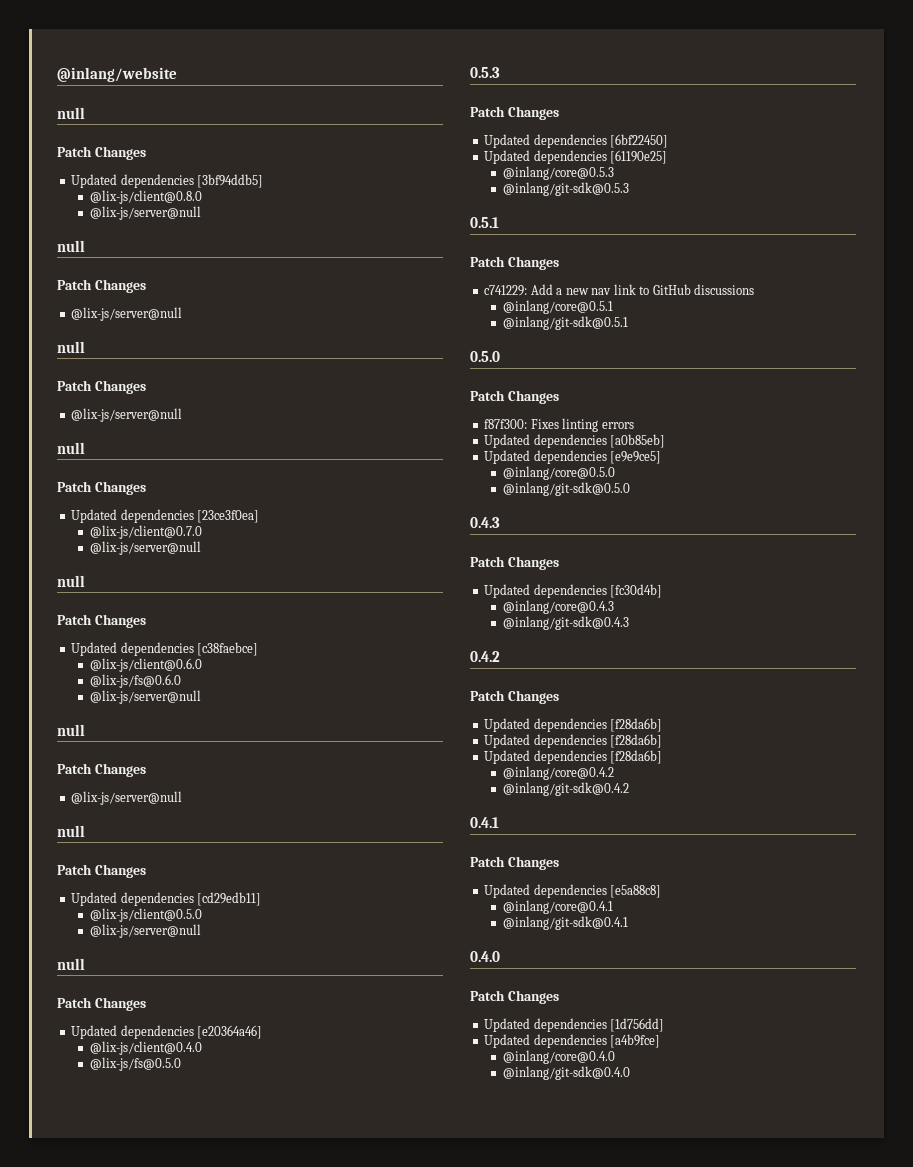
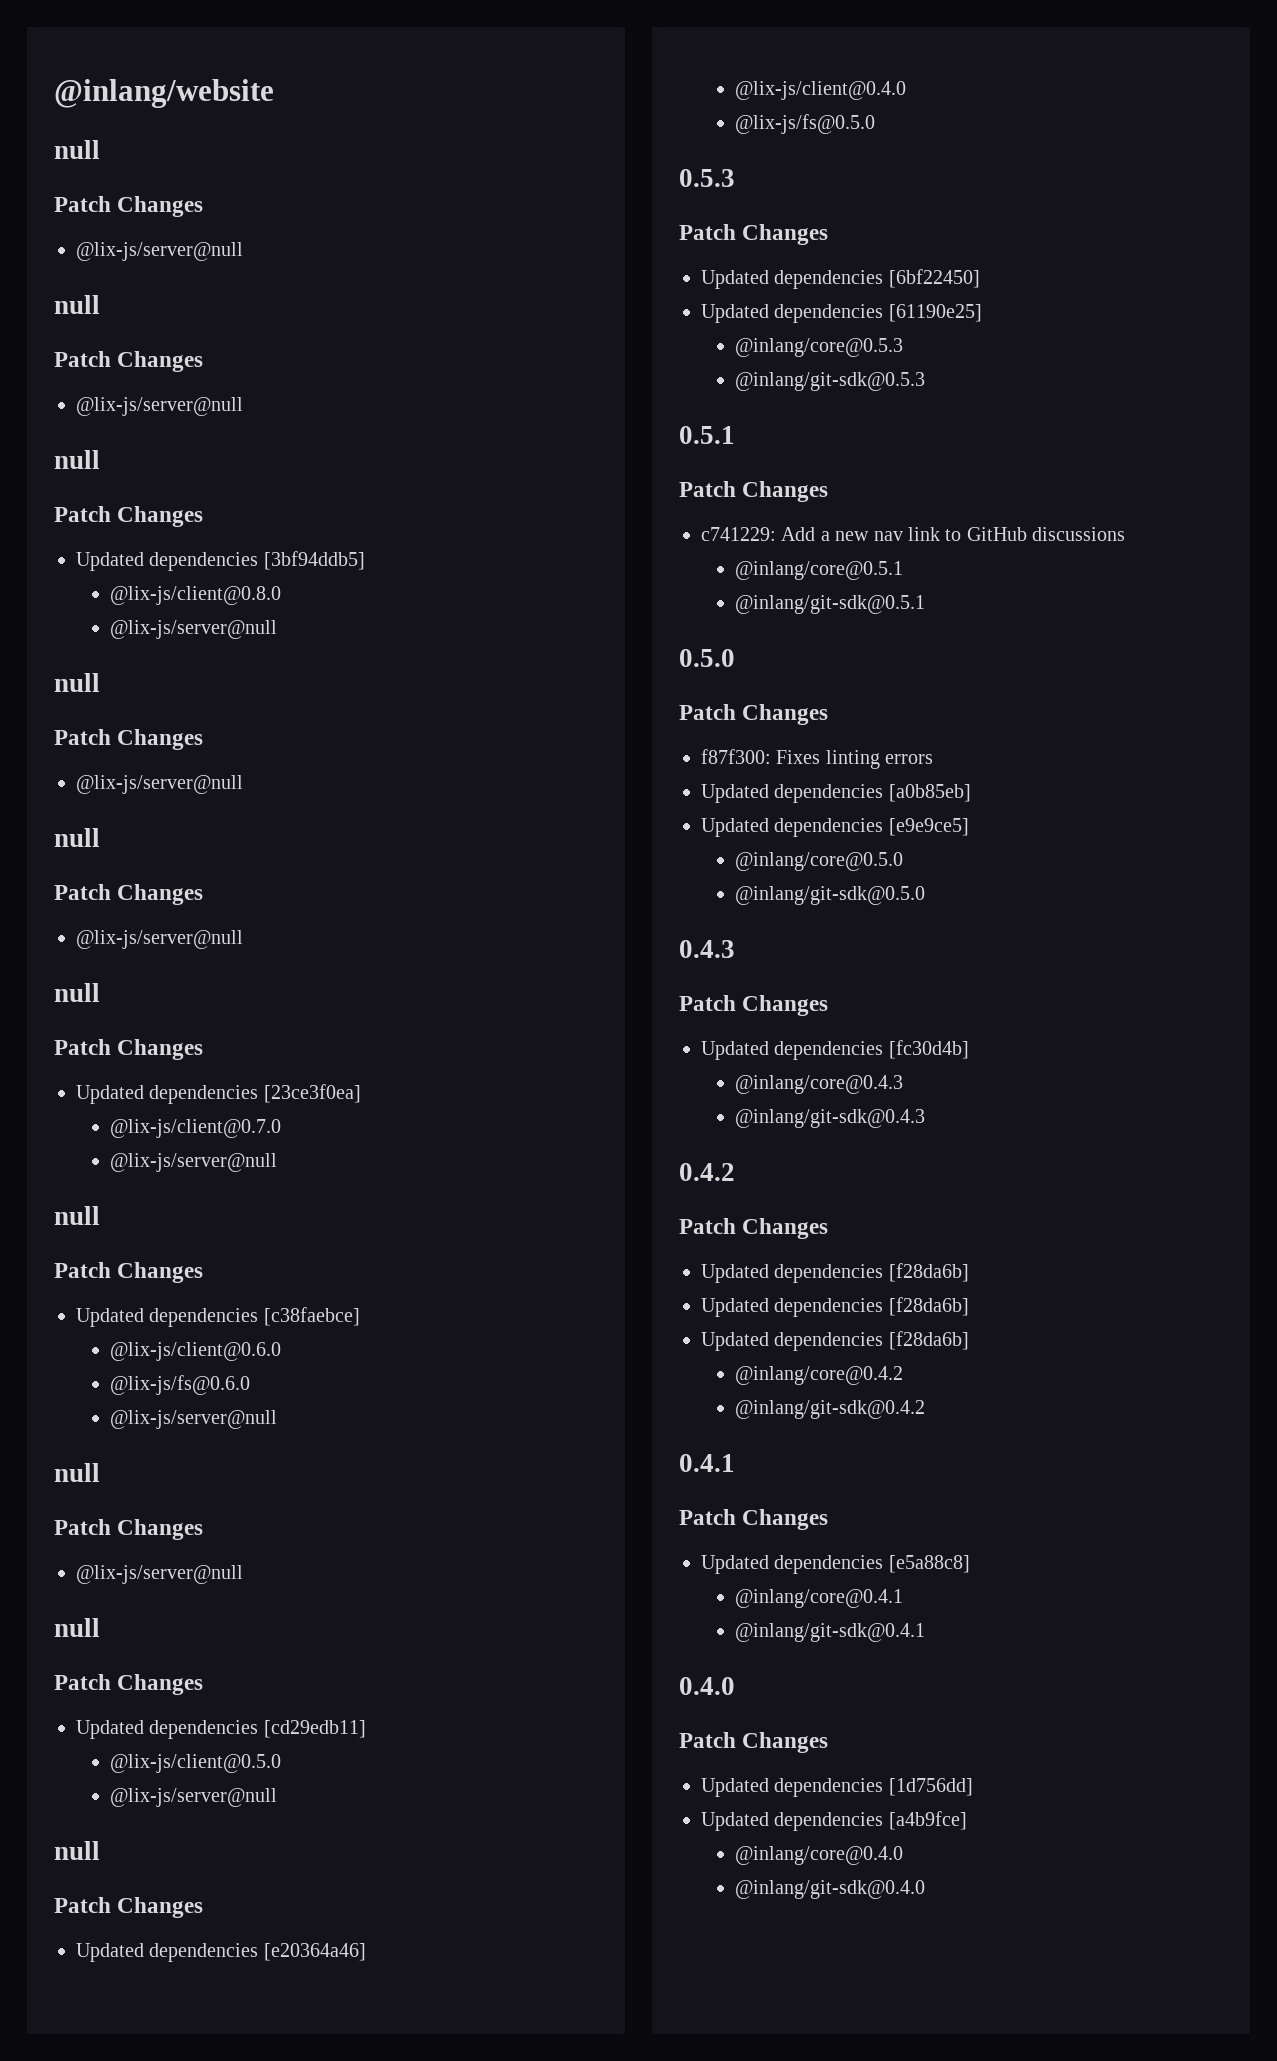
(146, 153) none -> [76,242,243,261] [54,295,100,314] [54,351,204,372] [76,397,243,416] [54,450,100,469] [54,506,204,527] // @lix-js/server@null // null // Patch Changes // @lix-js/server@null // null // Patch Changes

